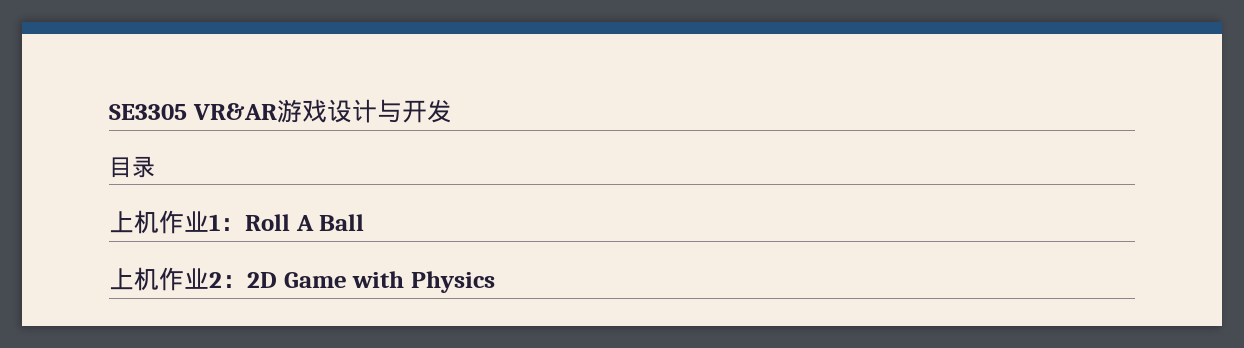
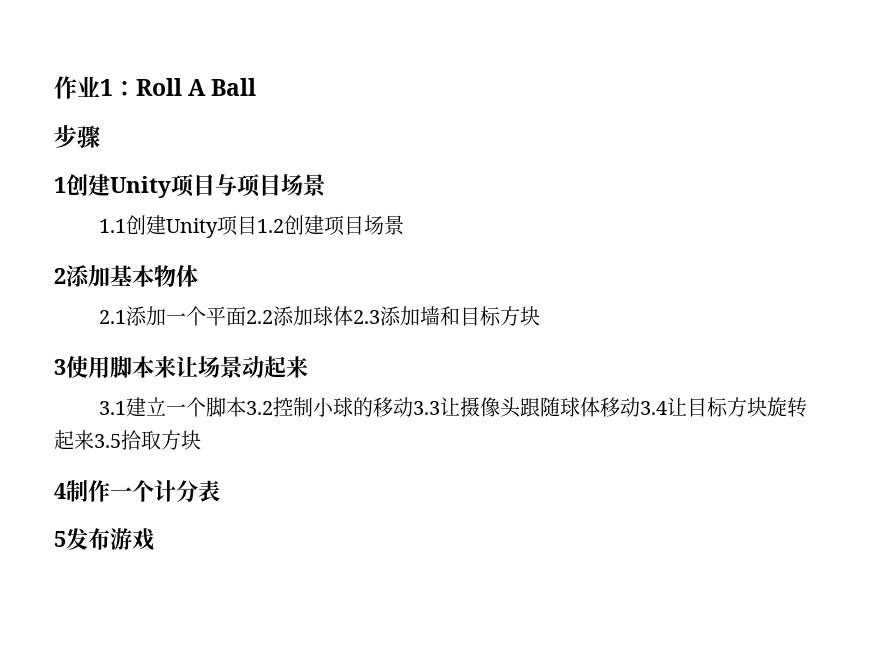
[109,99,452,123] [109,156,155,178] [109,210,159,234] SE3305 VR&AR游戏设计与开发 // 目录 // 上机 -> (54, 87) none
[109,267,495,293] 上机作业2：2D Game with Physics -> [54,125,100,148] [54,174,326,198] [99,215,405,238] [54,265,198,287] [99,306,541,326] [54,356,308,379] [99,397,808,418] [54,430,201,450] [54,480,220,502] [54,528,154,551] 步骤 // 1创建Unity项目与项目场景 // 1.1创建Unity项目1.2创建项目场景 // 2添加基本物体 // 2.1添加一个平面2.2添加球体2.3添加墙和目标方块 // 3使用脚本来让场景动起来 // 3.1建立一个脚本3.2控制小球的移动3.3让摄像头跟随球体移动3.4让目标方块旋转起来3.5拾取方块 // 4制作一个计分表 // 5发布游戏

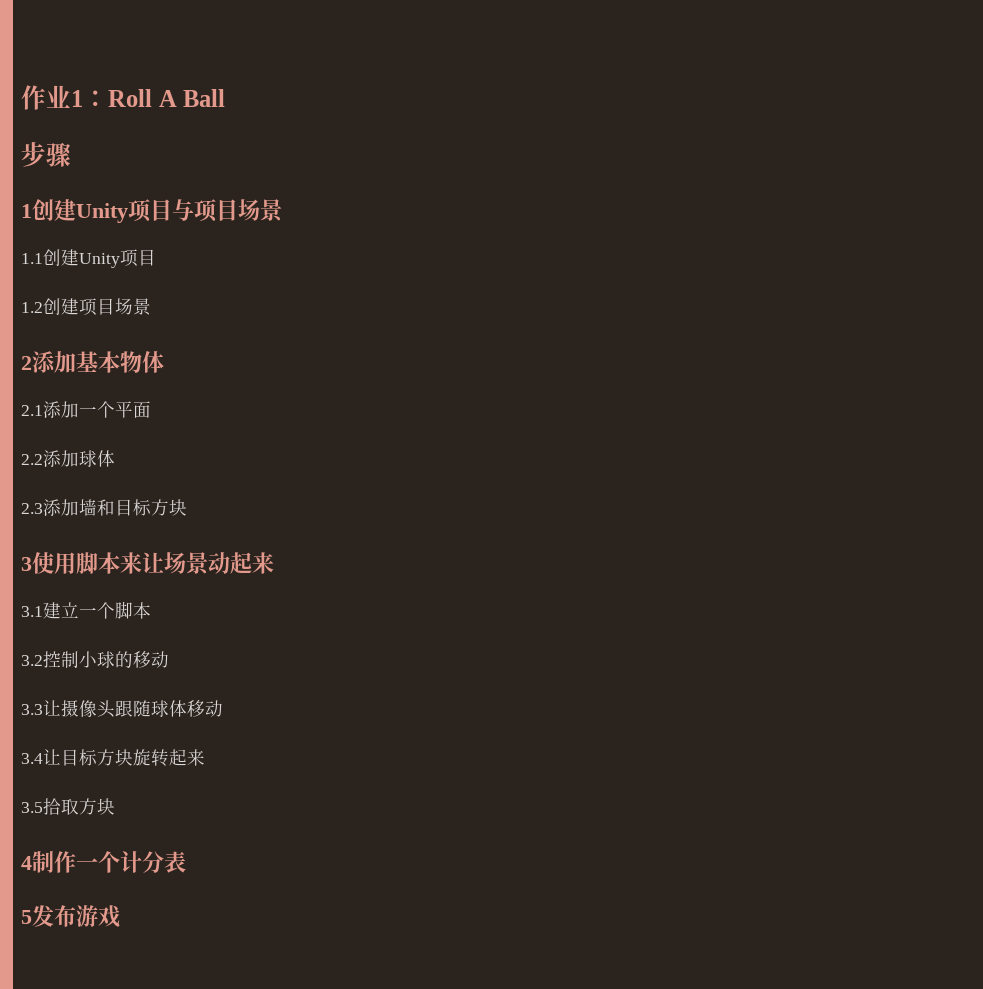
(258, 225) none -> (156, 257) //
(247, 316) none -> (151, 409) //
(354, 316) none -> (115, 458) //
(247, 407) none -> (151, 610) //
(414, 407) none -> (169, 659) //
(641, 407) none -> (223, 708) //
(94, 440) none -> (205, 757) //

